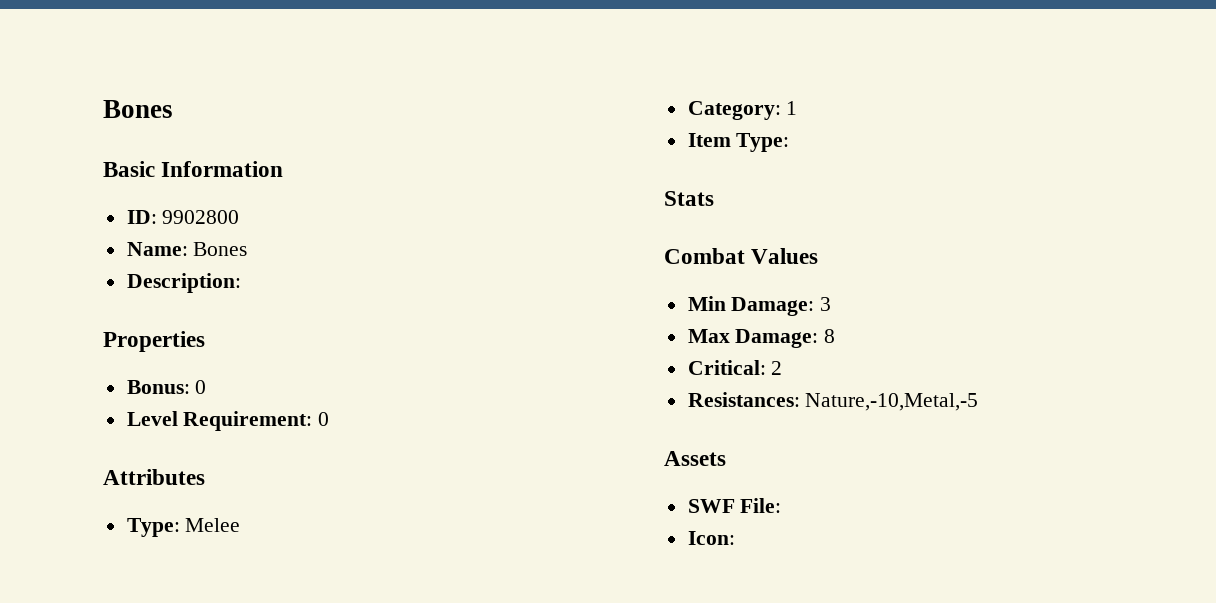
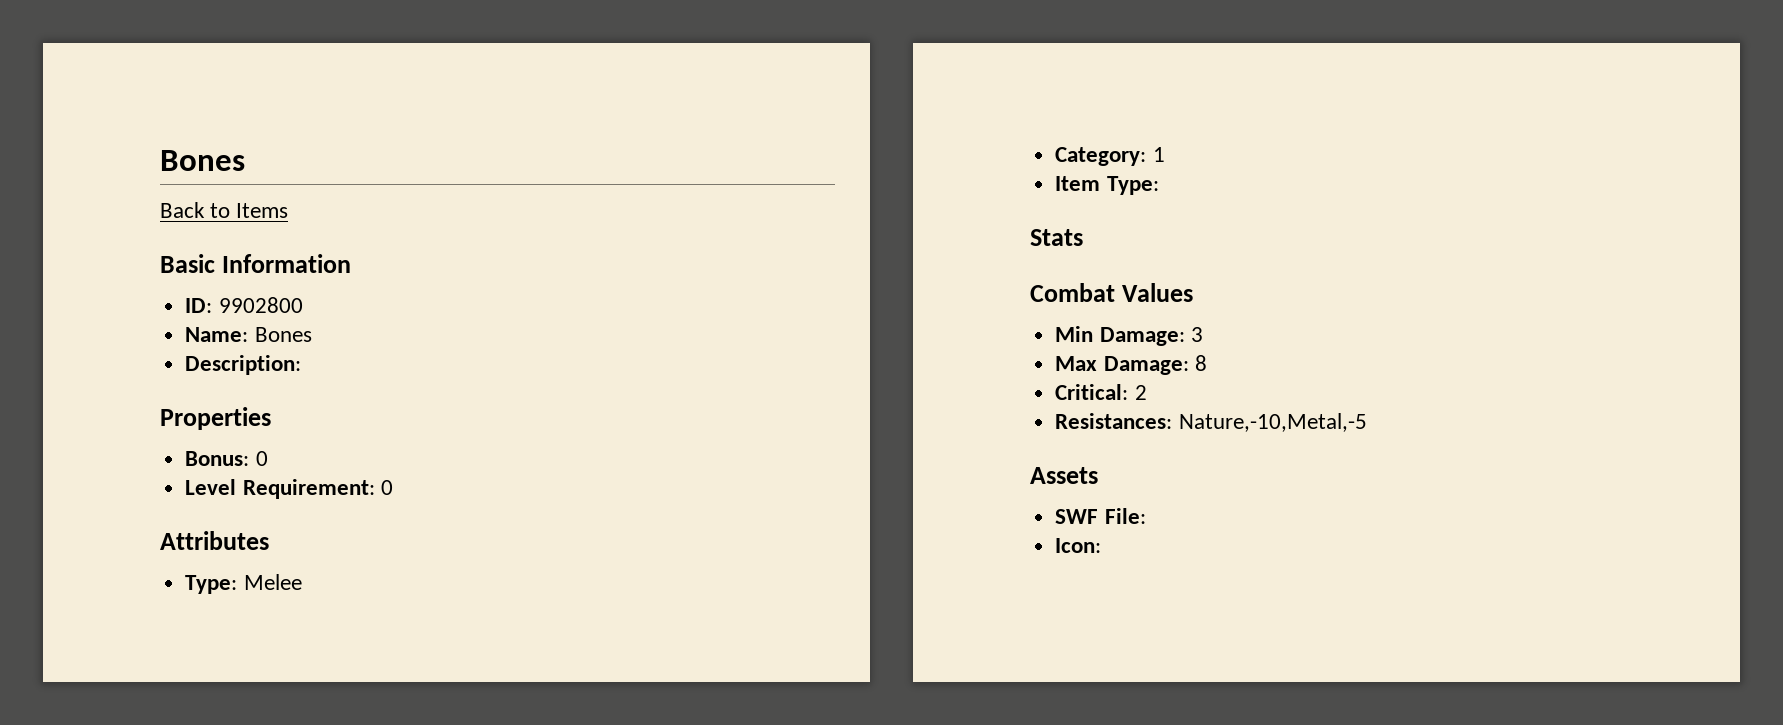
[103,100,173,118] Bones -> [160,150,245,171] [160,202,289,218] Bones // Back to Items

